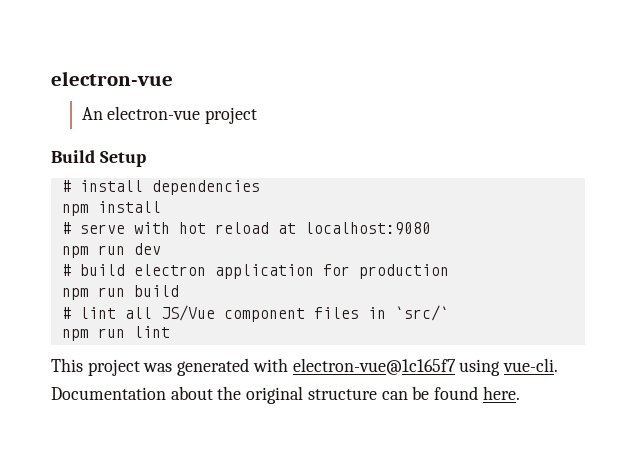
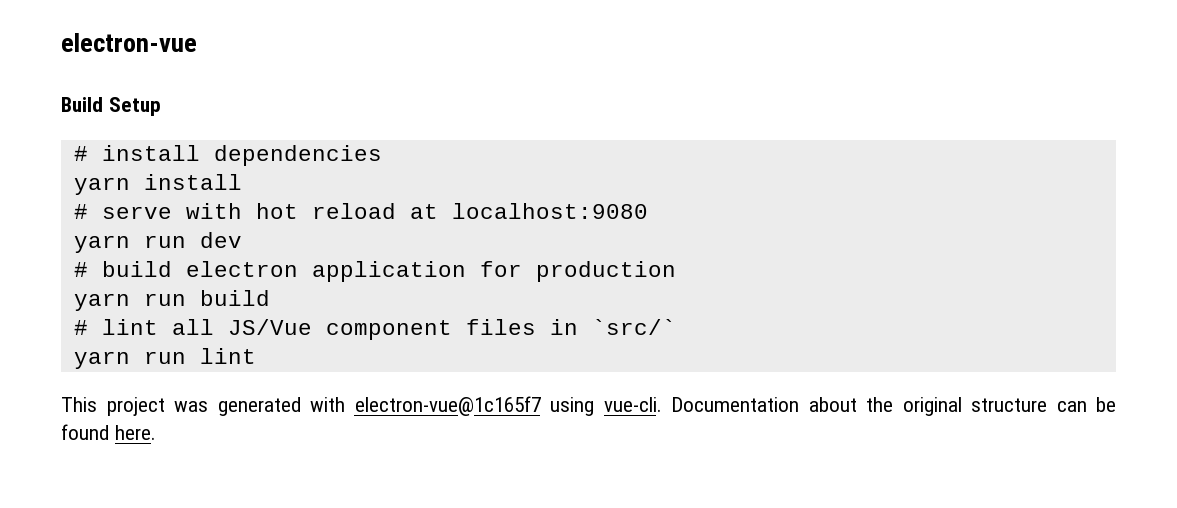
[51,71,173,86] [81,106,258,124] electron-vue // An electron-vue project -> [61,33,197,52] electron-vue
[61,204,89,216] npm -> [73,177,130,195] yarn
[61,246,89,258] npm -> [73,235,130,253] yarn
[61,288,89,300] npm -> [73,293,130,311] yarn
[61,329,89,341] npm -> [73,351,130,369] yarn

